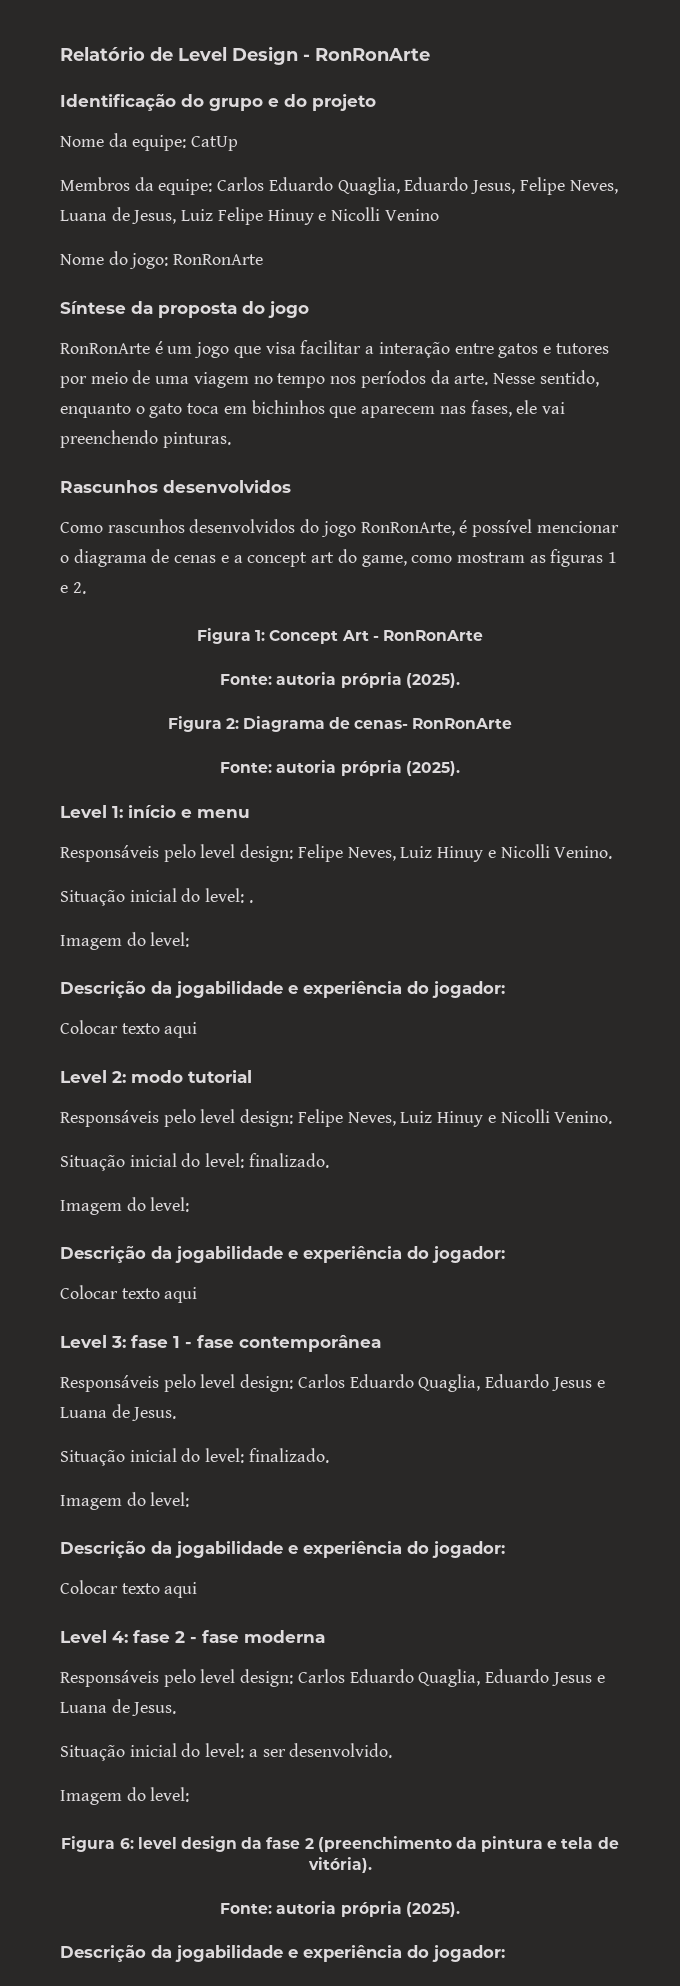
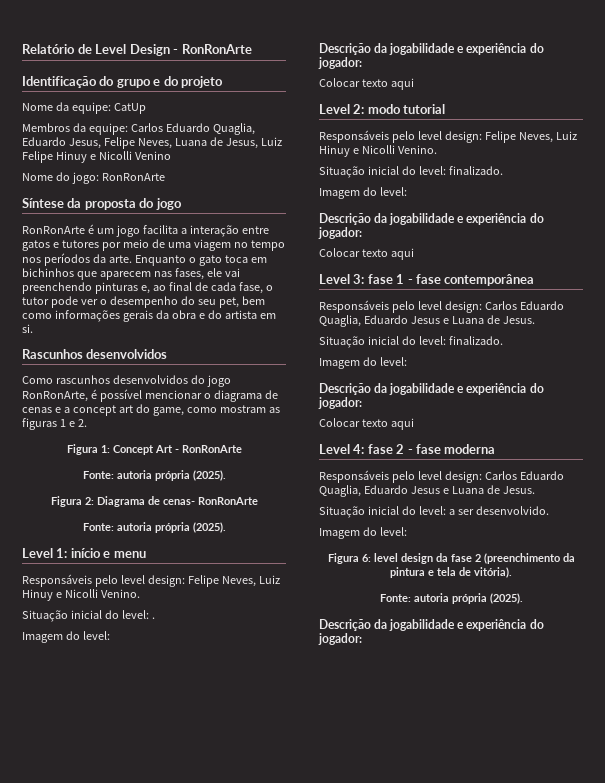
[233,340,362,358] que visa facilitar -> [142,225,178,234] facilita
[492,370,599,387] [60,403,131,418] Nesse sentido, enquanto -> [134,255,186,266] Enquanto
[162,432,231,448] pinturas. -> [94,282,273,294] [22,296,265,308] [22,310,276,322] [22,324,33,333] pinturas e, ao final de cada fase, o tutor pode ver o desempenho do seu pet, bem como informações gerais da obra e do artista em si.

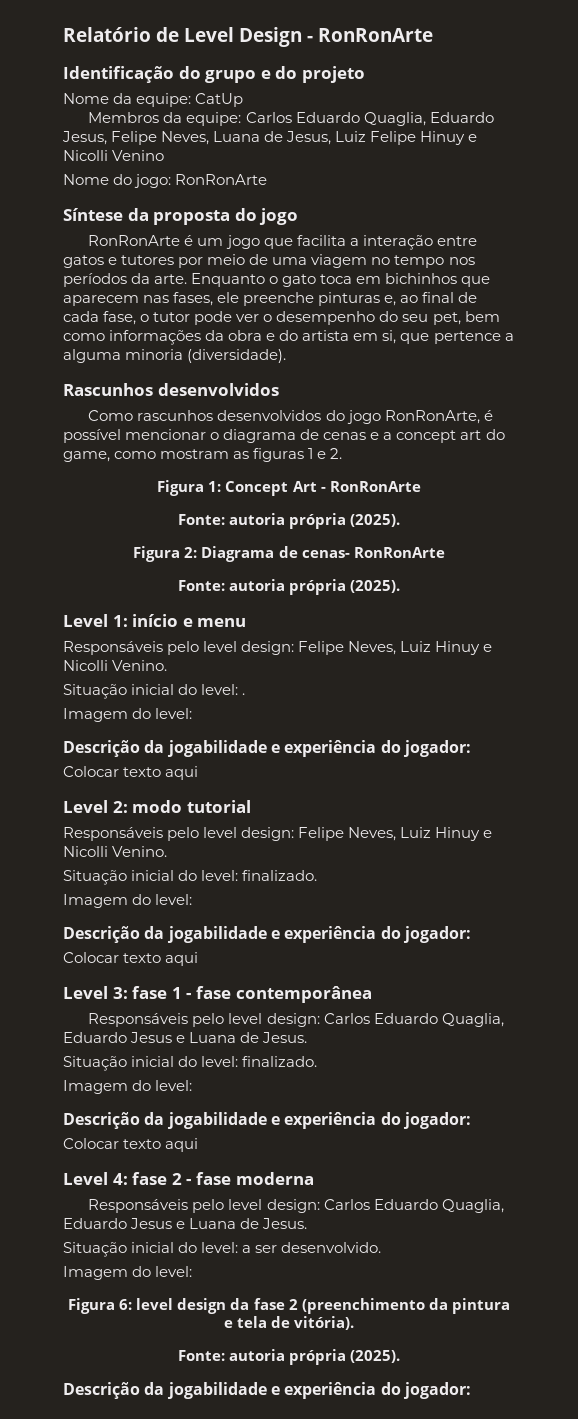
(140, 231) none -> [263,238,293,249] que
[224,268,240,277] [22,282,92,294] vai preenchendo -> [243,292,315,306] preenche
[122,310,153,322] gerais -> (202, 337) none
[22,324,33,333] si. -> [382,330,514,344] [63,349,287,363] si, que pertence a alguma minoria (diversidade).

